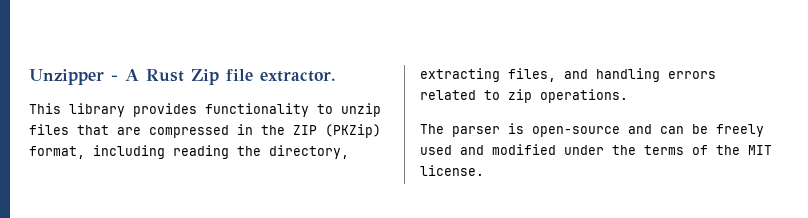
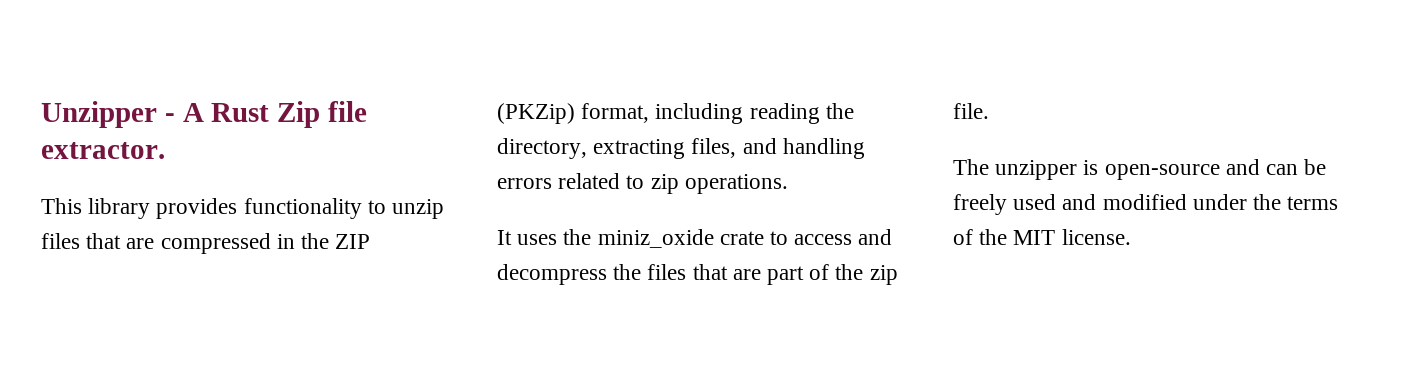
(628, 96) none -> [497,229,893,248] [497,264,898,285] [953,103,989,119] // It uses the miniz_oxide crate to access and decompress the files that are part of the zip file.
[452,126,500,137] parser -> [995,160,1078,180] unzipper

